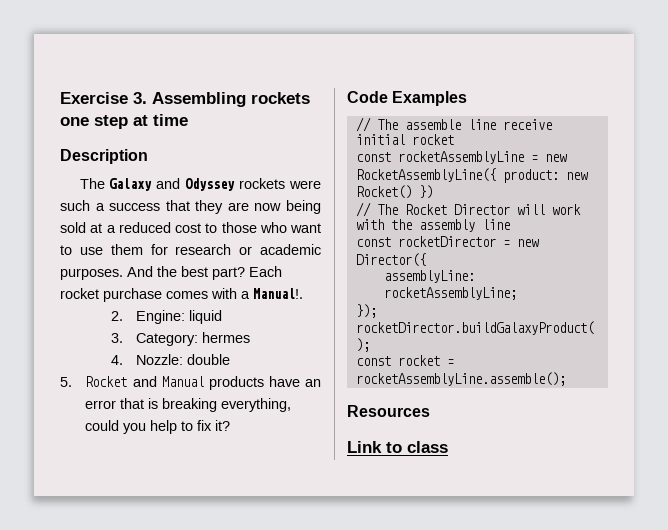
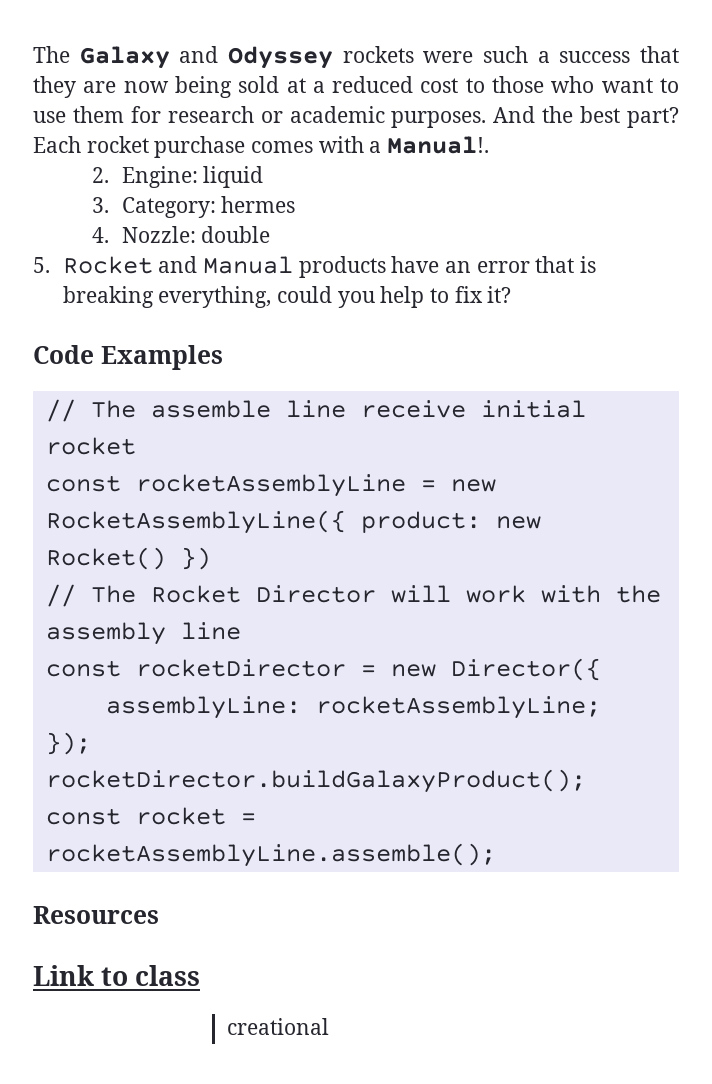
[60,92,310,107] [60,114,188,129] [60,149,148,164] Exercise 3. Assembling rockets one step at time // Description // -> (33, 54) none
(448, 447) none -> [226,1018,329,1035] // creational

